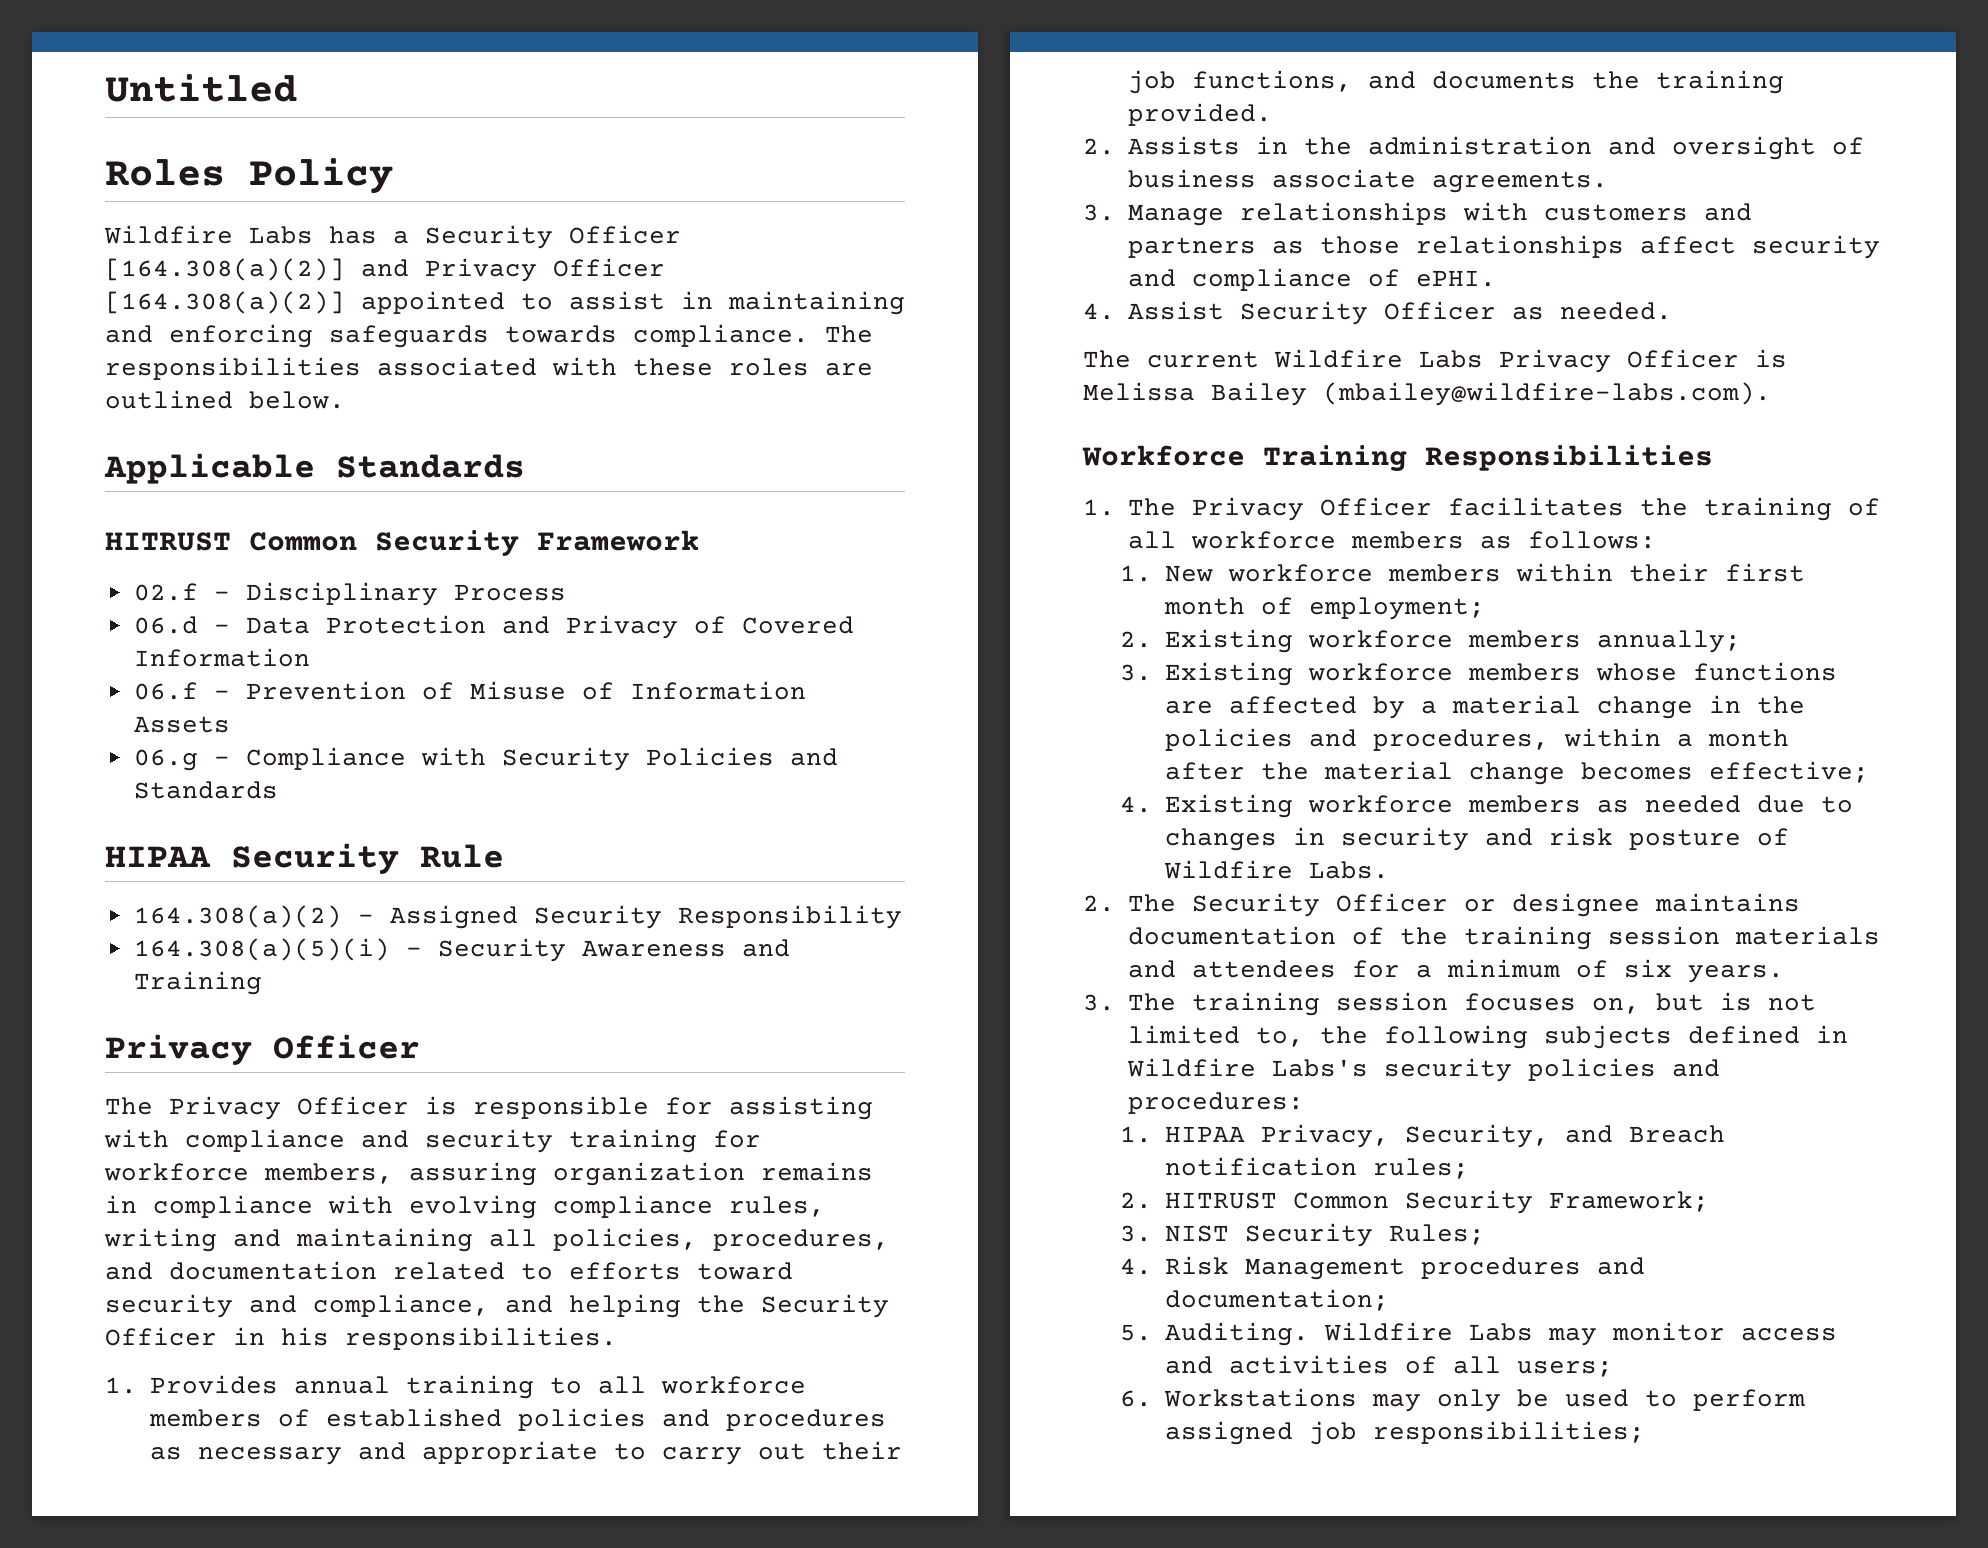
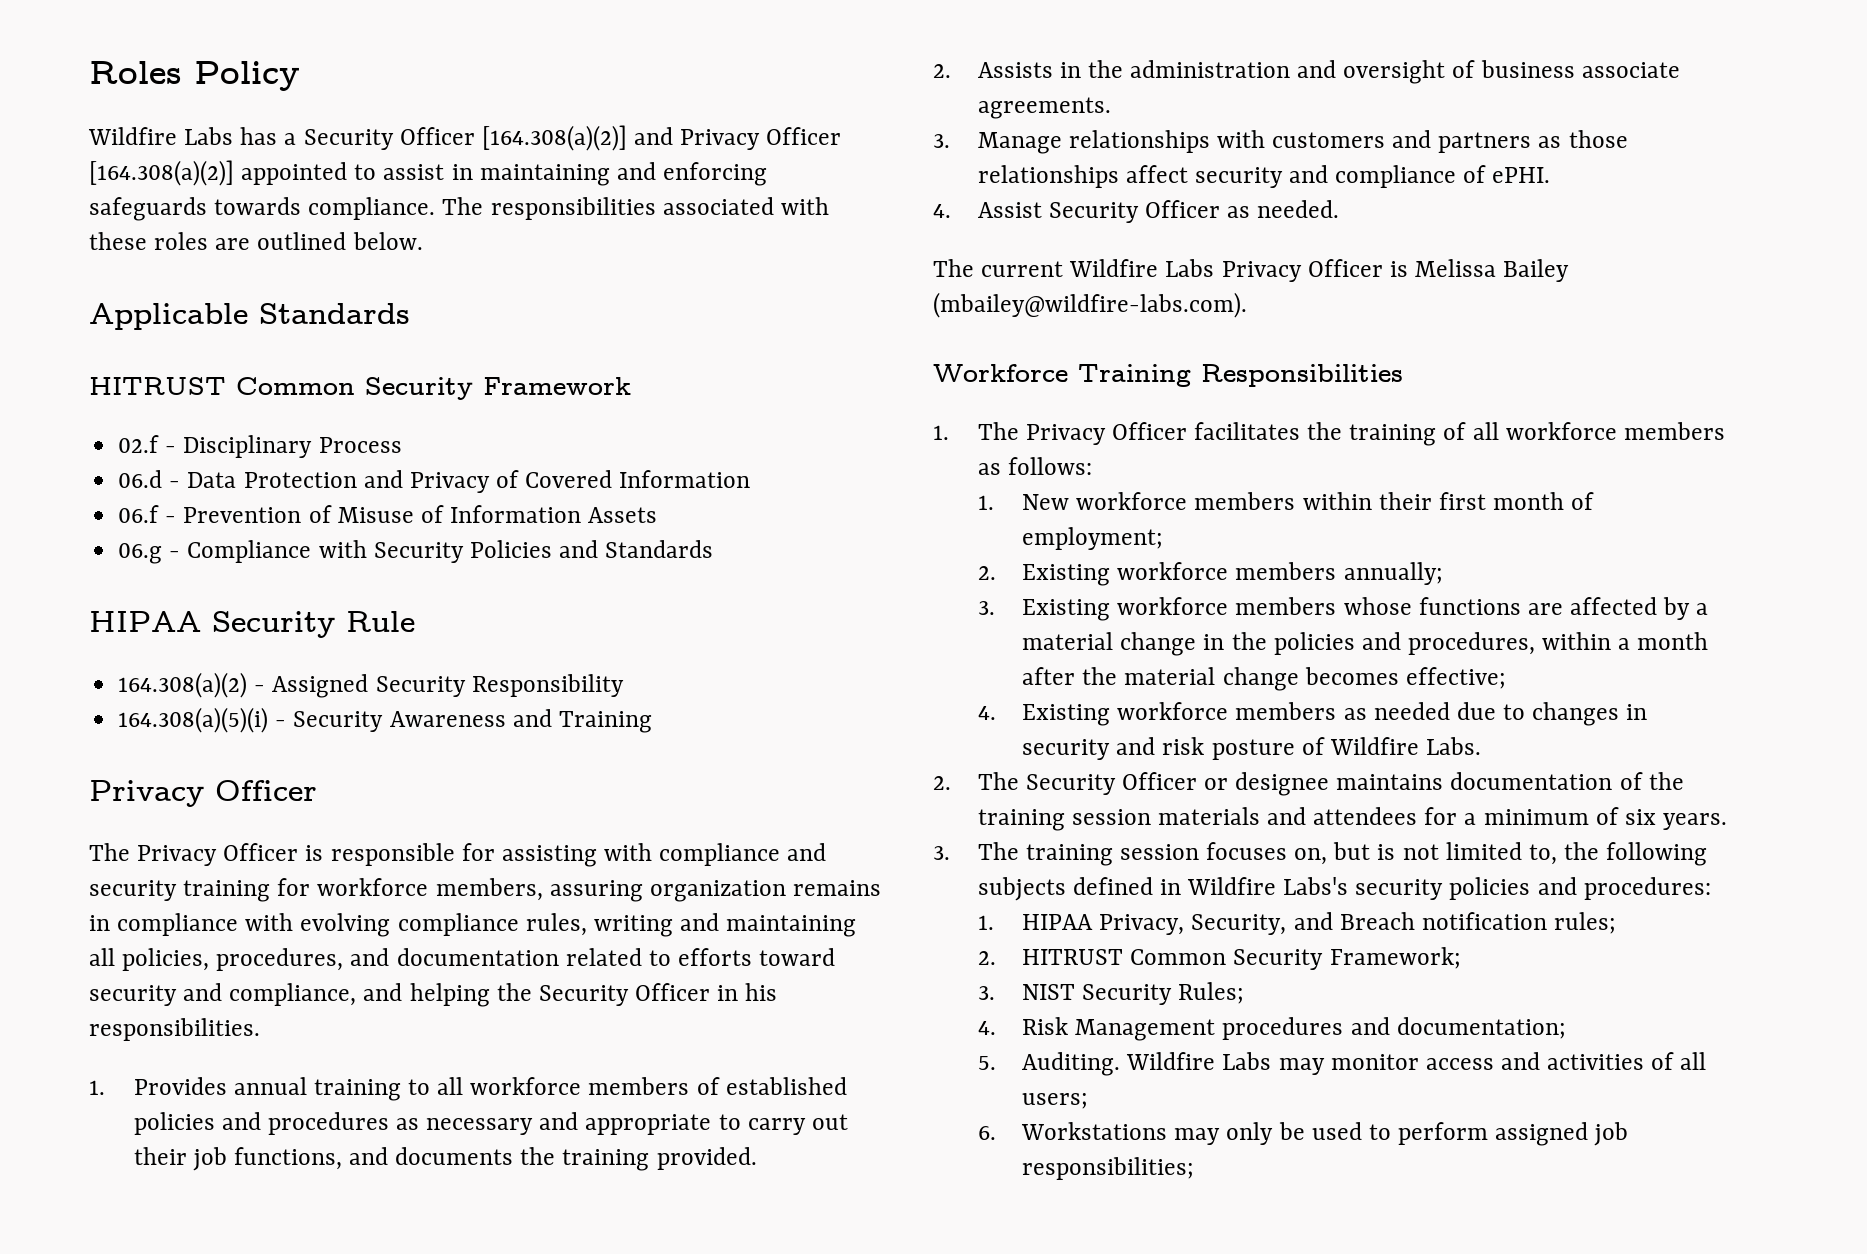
[105,74,297,102] Untitled // -> (89, 72) none

